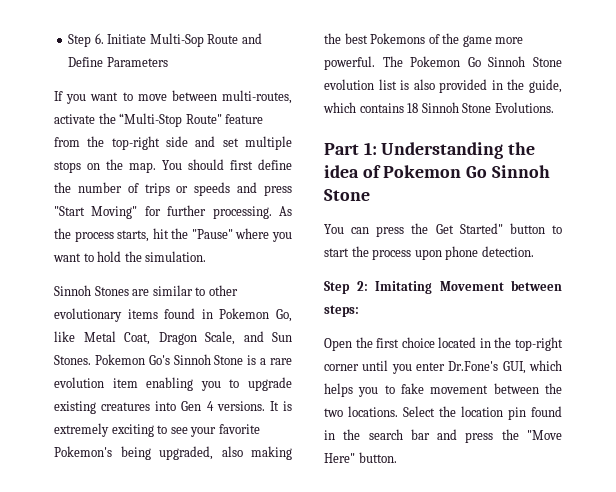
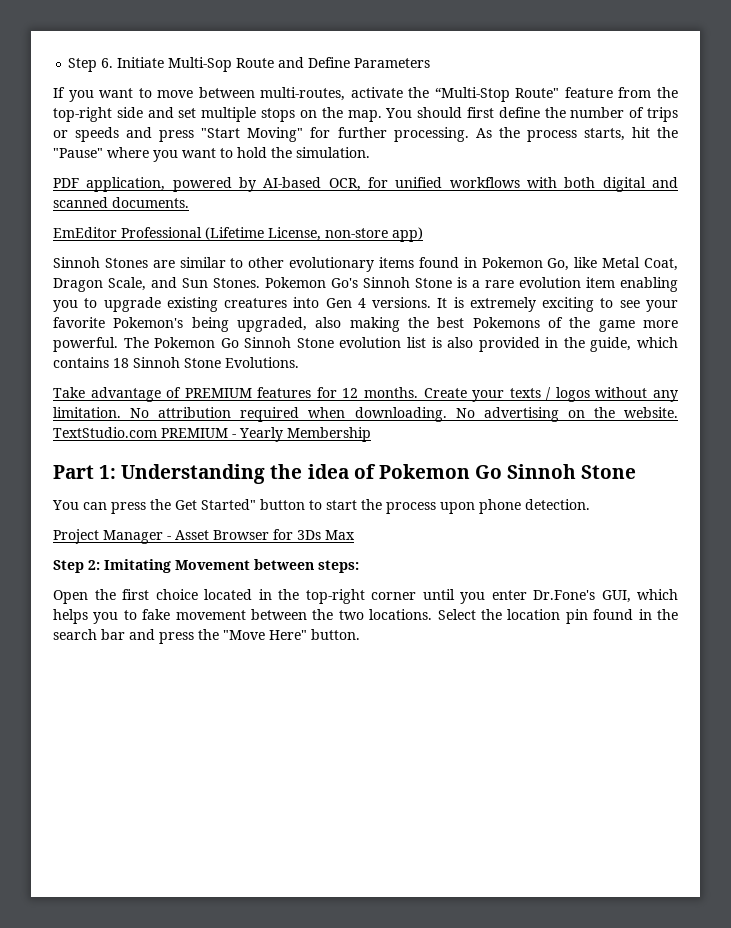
(207, 256) none -> [53,177,678,192] [53,197,189,208] [53,227,423,242] // PDF application, powered by AI-based OCR, for unified workflows with both digital and scanned documents. // EmEditor Professional (Lifetime License, non-store app)
(554, 107) none -> [53,387,678,402] [53,407,679,422] [53,427,371,442] // Take advantage of PREMIUM features for 12 months. Create your texts / logos without any limitation. No attribution required when downloading. No advertising on the website. TextStudio.com PREMIUM - Yearly Membership
(534, 251) none -> [53,529,355,544] // Project Manager - Asset Browser for 3Ds Max

